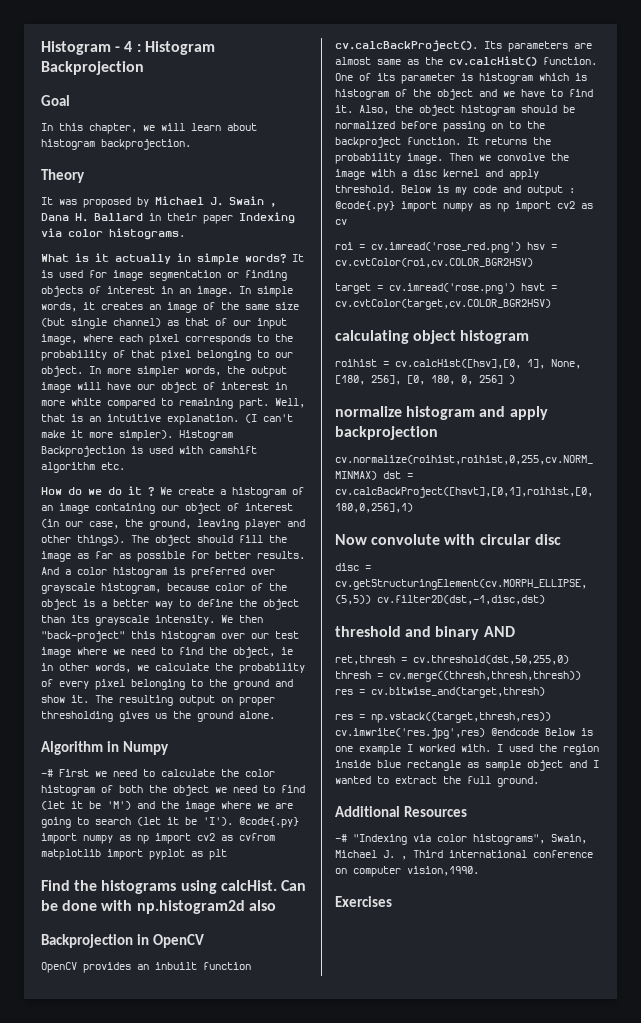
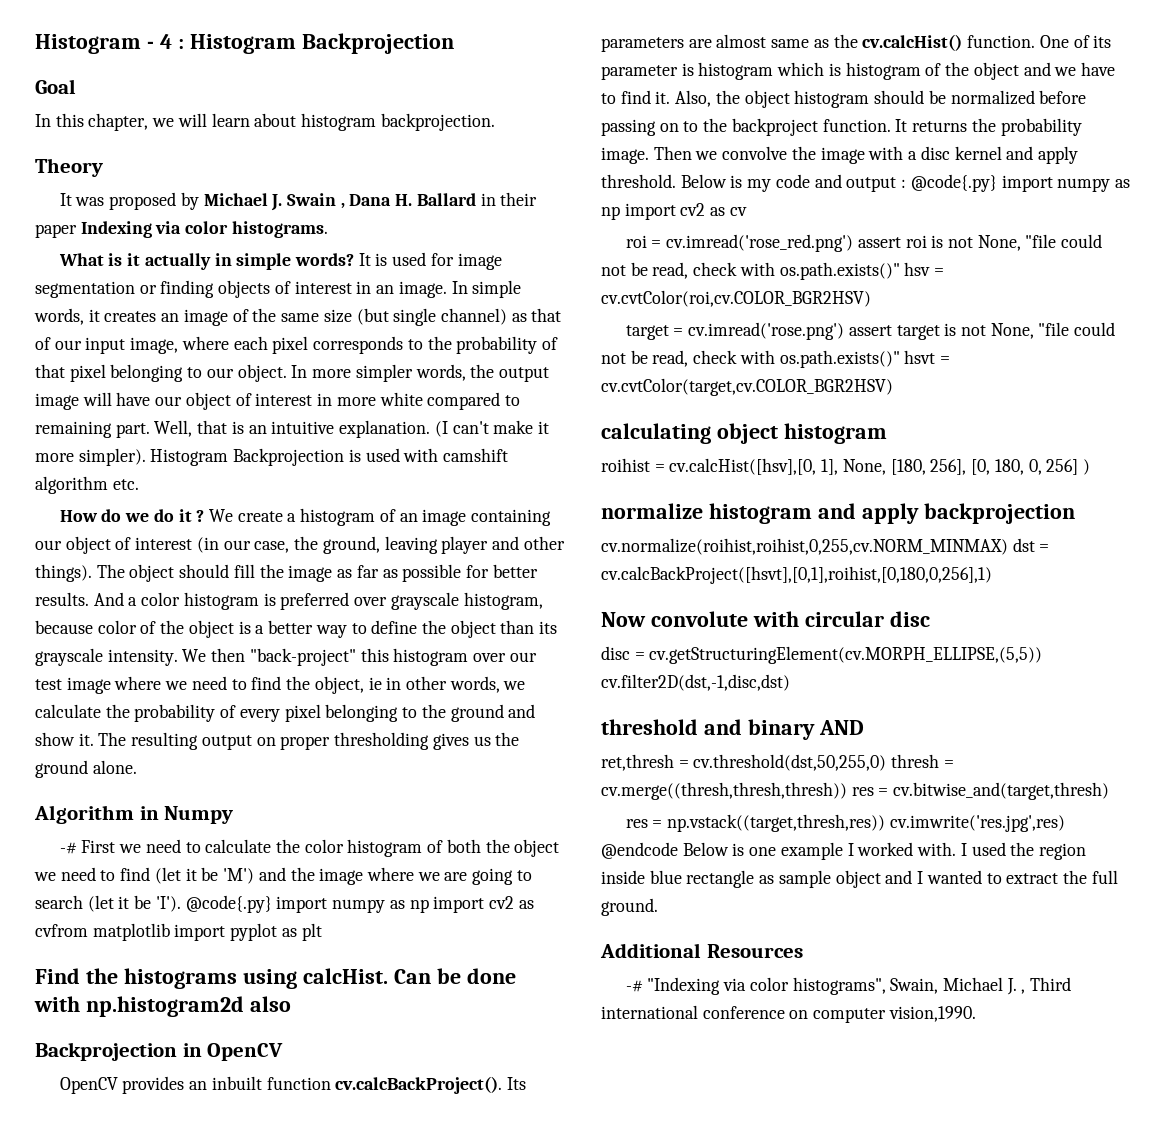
(521, 247) none -> [857,234,1103,251] [601,262,900,280] assert roi is not None, "file could not be read, check with os.path.exists()"
(515, 288) none -> [848,322,1116,340] [601,350,900,368] assert target is not None, "file could not be read, check with os.path.exists()"
[335,896,392,907] // Exercises -> (976, 1014) none

